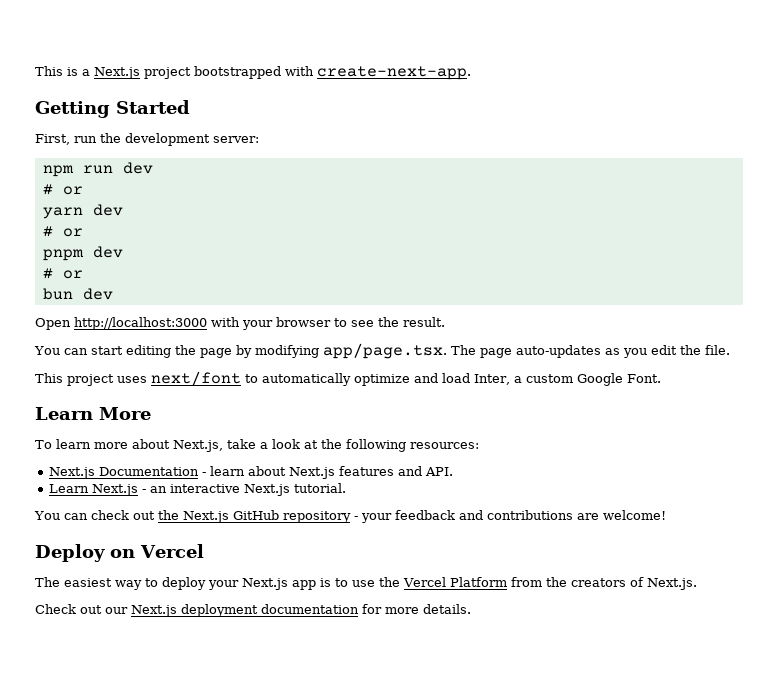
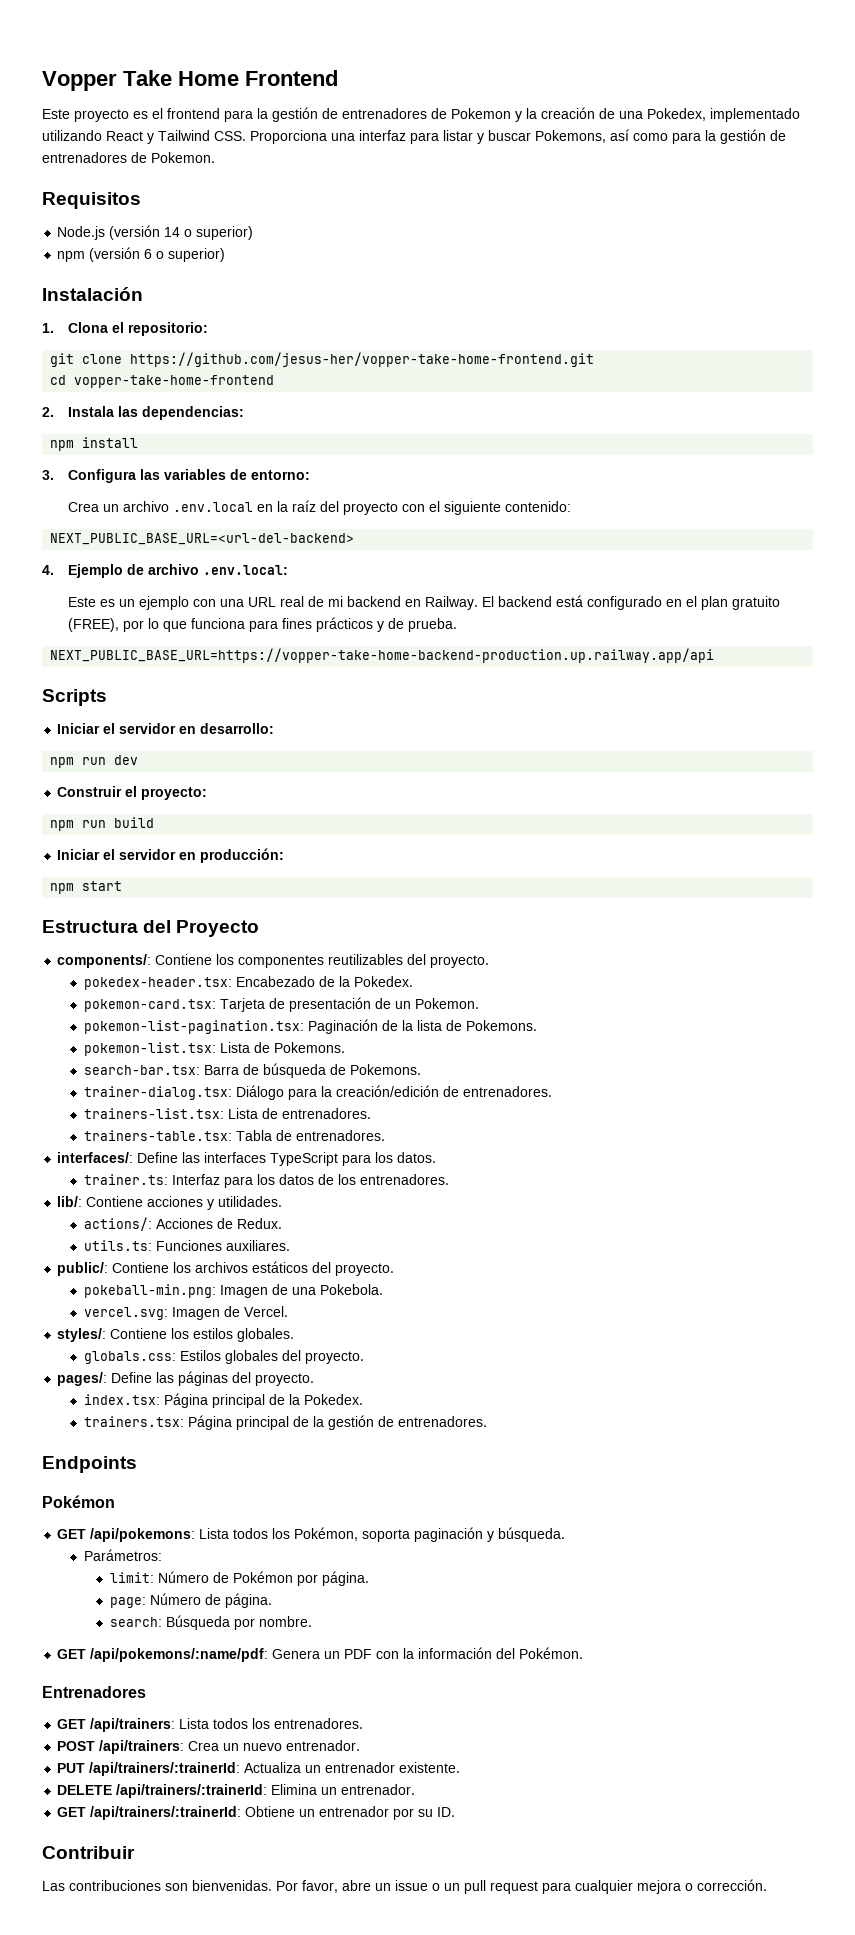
[35,66,471,80] [35,100,190,118] [35,133,259,146] [42,162,153,177] [42,184,83,195] [42,204,123,219] [42,226,83,237] [42,246,123,261] [42,268,83,279] [42,288,113,300] [35,317,445,330] [34,343,730,359] [35,371,661,386] [35,407,151,420] [35,439,479,452] [49,466,454,479] [49,483,347,496] [34,510,666,523] [35,544,204,562] [35,577,697,590] [35,604,471,617] This is a Next.js project bootstrapped with create-next-app. // Getting Started // First, run the development server: // npm run dev // # or // yarn dev // # or // pnpm dev // # or // bun dev // Open http://localhost:3000 with your browser to see the result. // You can start editing the page by modifying app/page.tsx. The page auto-updates as you edit the file. // This project uses next/font to automatically optimize and load Inter, a custom Google Font. // Learn More // To learn more about Next.js, take a look at the following resources: // Next.js Documentation - learn about Next.js features and API. // Learn Next.js - an interactive Next.js tutorial. // You can check out the Next.js GitHub repository - your feedback and contributions are welcome! // Deploy on Vercel // The easiest way to deploy your Next.js app is to use the Vercel Platform from the creators of Next.js. // Check out our Next.js deployment documentation for more details. -> [42,70,338,91] [42,107,800,122] [42,129,786,144] [42,152,215,163] [42,192,141,209] [57,225,254,240] [57,247,226,262] [42,287,143,301] [42,322,209,336] [50,352,595,367] [50,375,275,388] [42,406,245,420] [50,437,139,451] [42,469,311,483] [68,500,572,515] [50,533,355,545] [42,564,289,578] [68,595,781,610] [68,617,458,632] [50,648,715,663] [42,689,107,706] [57,723,275,734] [50,755,139,768] [57,786,208,800] [50,817,155,831] [57,848,285,863] [50,881,123,894] [42,920,260,937] [57,954,490,968] [83,976,413,990] [83,997,479,1012] [83,1019,537,1034] [83,1042,345,1056] [83,1063,421,1078] [83,1085,552,1100] [83,1108,371,1119] [83,1130,385,1141] [57,1152,437,1166] [83,1174,449,1188] [57,1196,283,1210] [83,1217,282,1231] [83,1240,290,1251] [57,1261,395,1276] [83,1284,383,1298] [83,1306,288,1320] [57,1328,295,1342] [83,1350,364,1364] [57,1371,315,1386] [83,1393,363,1408] [83,1415,487,1430] [42,1456,137,1473] [42,1495,115,1508] [57,1527,566,1542] [83,1549,162,1561] [109,1571,369,1586] [109,1593,272,1608] [109,1615,312,1630] [57,1647,584,1662] [42,1686,146,1698] [57,1718,364,1732] [57,1740,361,1754] [57,1762,461,1776] [57,1784,416,1798] [57,1806,456,1820] [42,1846,135,1859] [42,1879,767,1894] Vopper Take Home Frontend // Este proyecto es el frontend para la gestión de entrenadores de Pokemon y la creación de una Pokedex, implementado utilizando React y Tailwind CSS. Proporciona una interfaz para listar y buscar Pokemons, así como para la gestión de entrenadores de Pokemon. // Requisitos // Node.js (versión 14 o superior) // npm (versión 6 o superior) // Instalación // 1. Clona el repositorio: // git clone https://github.com/jesus-her/vopper-take-home-frontend.git // cd vopper-take-home-frontend // 2. Instala las dependencias: // npm install // 3. Configura las variables de entorno: // Crea un archivo .env.local en la raíz del proyecto con el siguiente contenido: // NEXT_PUBLIC_BASE_URL=<url-del-backend> // 4. Ejemplo de archivo .env.local: // Este es un ejemplo con una URL real de mi backend en Railway. El backend está configurado en el plan gratuito (FREE), por lo que funciona para fines prácticos y de prueba. // NEXT_PUBLIC_BASE_URL=https://vopper-take-home-backend-production.up.railway.app/api // Scripts // Iniciar el servidor en desarrollo: // npm run dev // Construir el proyecto: // npm run build // Iniciar el servidor en producción: // npm start // Estructura del Proyecto // components/: Contiene los componentes reutilizables del proyecto. // pokedex-header.tsx: Encabezado de la Pokedex. // pokemon-card.tsx: Tarjeta de presentación de un Pokemon. // pokemon-list-pagination.tsx: Paginación de la lista de Pokemons. // pokemon-list.tsx: Lista de Pokemons. // search-bar.tsx: Barra de búsqueda de Pokemons. // trainer-dialog.tsx: Diálogo para la creación/edición de entrenadores. // trainers-list.tsx: Lista de entrenadores. // trainers-table.tsx: Tabla de entrenadores. // interfaces/: Define las interfaces TypeScript para los datos. // trainer.ts: Interfaz para los datos de los entrenadores. // lib/: Contiene acciones y utilidades. // actions/: Acciones de Redux. // utils.ts: Funciones auxiliares. // public/: Contiene los archivos estáticos del proyecto. // pokeball-min.png: Imagen de una Pokebola. // vercel.svg: Imagen de Vercel. // styles/: Contiene los estilos globales. // globals.css: Estilos globales del proyecto. // pages/: Define las páginas del proyecto. // index.tsx: Página principal de la Pokedex. // trainers.tsx: Página principal de la gestión de entrenadores. // Endpoints // Pokémon // GET /api/pokemons: Lista todos los Pokémon, soporta paginación y búsqueda. // Parámetros: // limit: Número de Pokémon por página. // page: Número de página. // search: Búsqueda por nombre. // GET /api/pokemons/:name/pdf: Genera un PDF con la información del Pokémon. // Entrenadores // GET /api/trainers: Lista todos los entrenadores. // POST /api/trainers: Crea un nuevo entrenador. // PUT /api/trainers/:trainerId: Actualiza un entrenador existente. // DELETE /api/trainers/:trainerId: Elimina un entrenador. // GET /api/trainers/:trainerId: Obtiene un entrenador por su ID. // Contribuir // Las contribuciones son bienvenidas. Por favor, abre un issue o un pull request para cualquier mejora o corrección.

